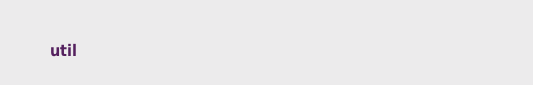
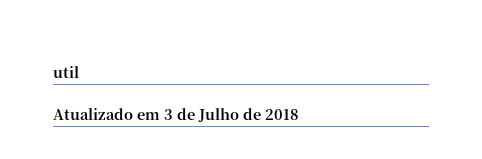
(77, 50) none -> [53,108,299,122] // Atualizado em 3 de Julho de 2018

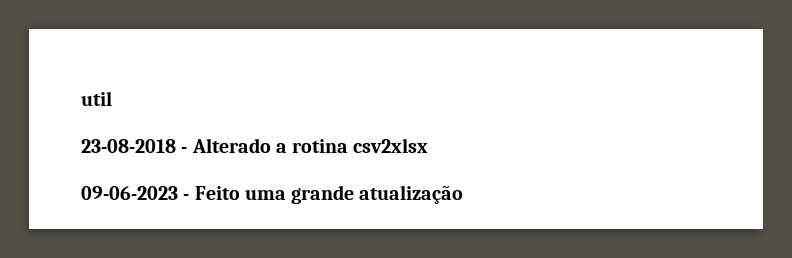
[53,108,299,122] Atualizado em 3 de Julho de 2018 -> [81,138,429,153] [81,185,464,204] 23-08-2018 - Alterado a rotina csv2xlsx // 09-06-2023 - Feito uma grande atualização

